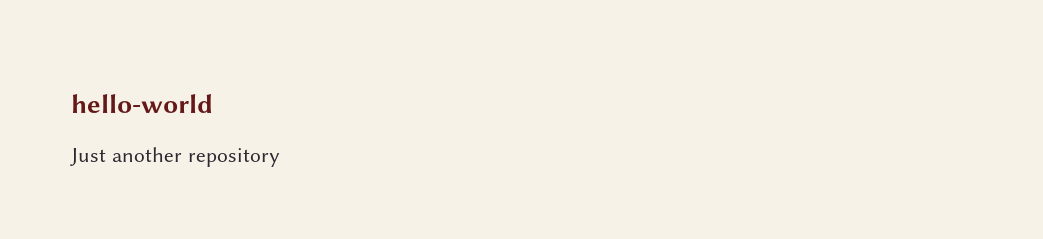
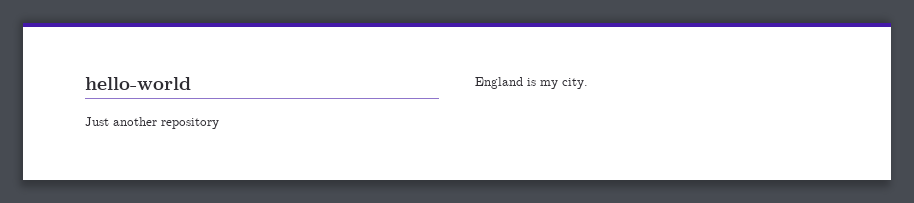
(280, 157) none -> [475,77,588,89] // England is my city.

